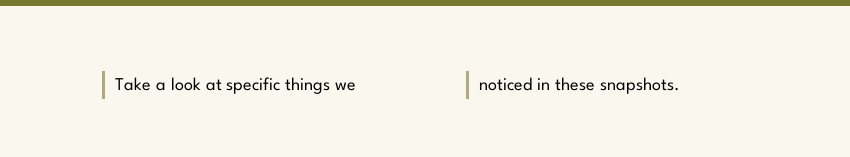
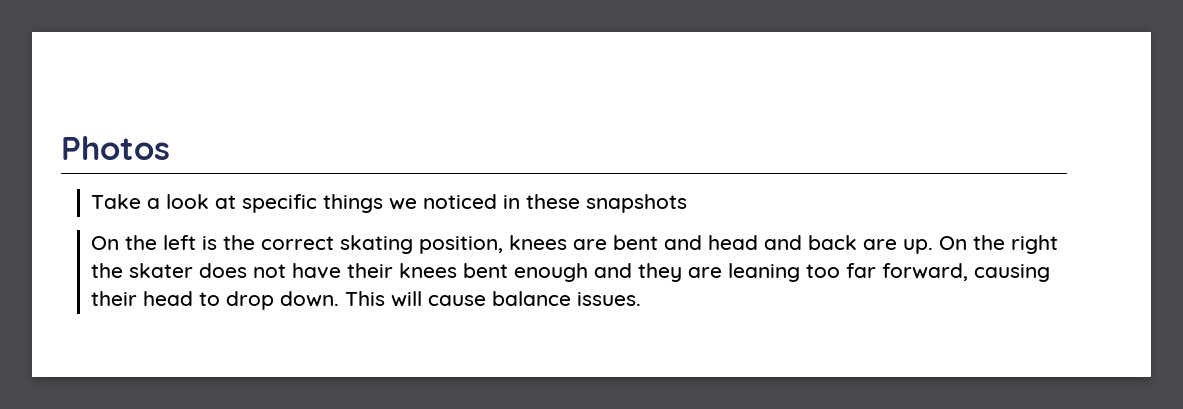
(114, 84) none -> [61,136,170,160] Photos //
[599,77,680,94] snapshots. -> [586,194,688,213] [91,235,1059,254] [91,263,1051,282] [91,291,642,310] snapshots // On the left is the correct skating position, knees are bent and head and back are up. On the right the skater does not have their knees bent enough and they are leaning too far forward, causing their head to drop down. This will cause balance issues.

